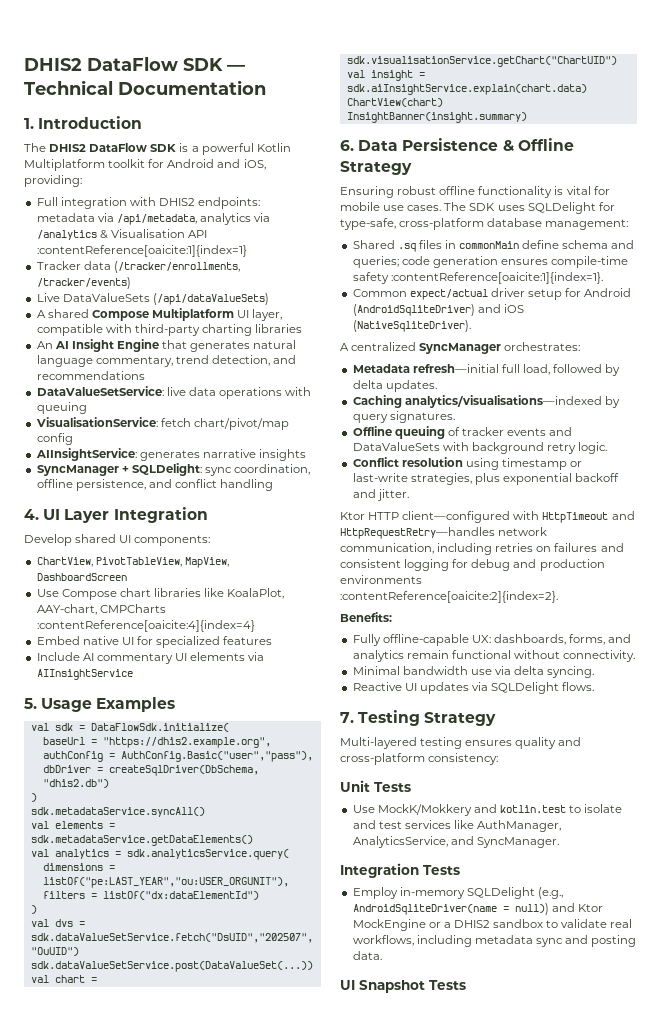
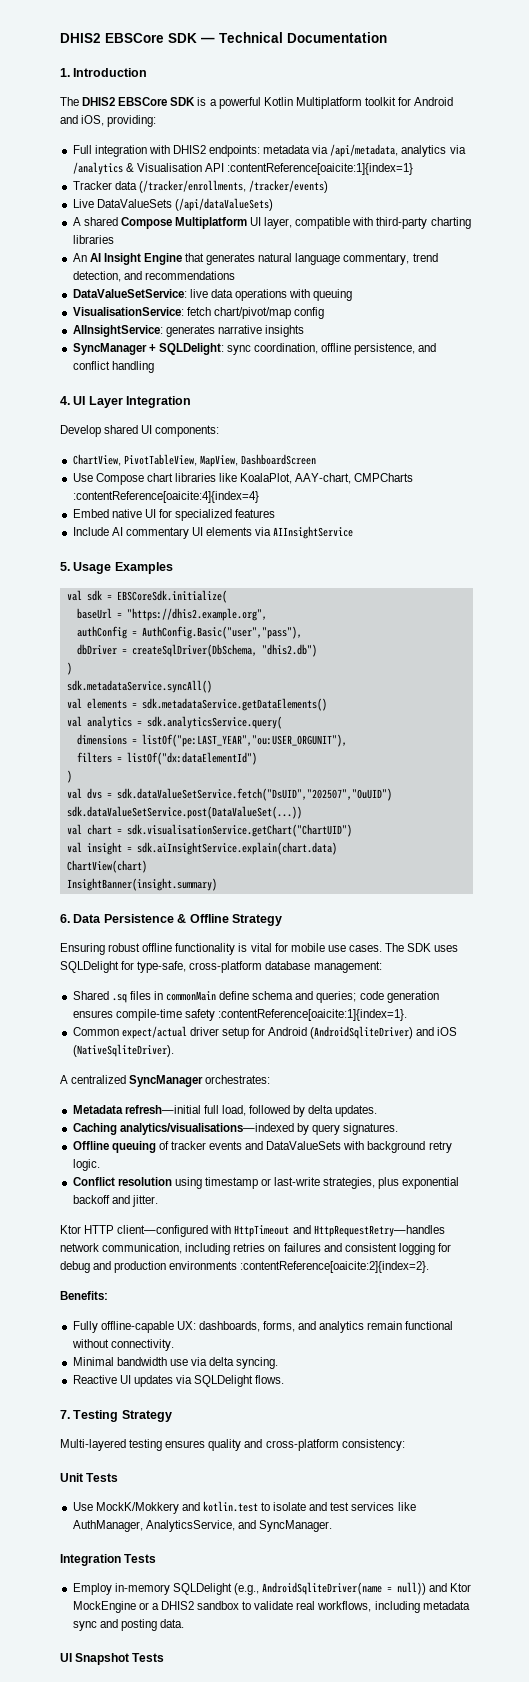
[24,57,178,71] DHIS2 DataFlow -> [60,33,164,43] DHIS2 EBSCore
[89,143,148,152] DataFlow -> [118,97,168,106] EBSCore
[90,723,229,732] DataFlowSdk.initialize( -> [116,590,227,603] EBSCoreSdk.initialize(

